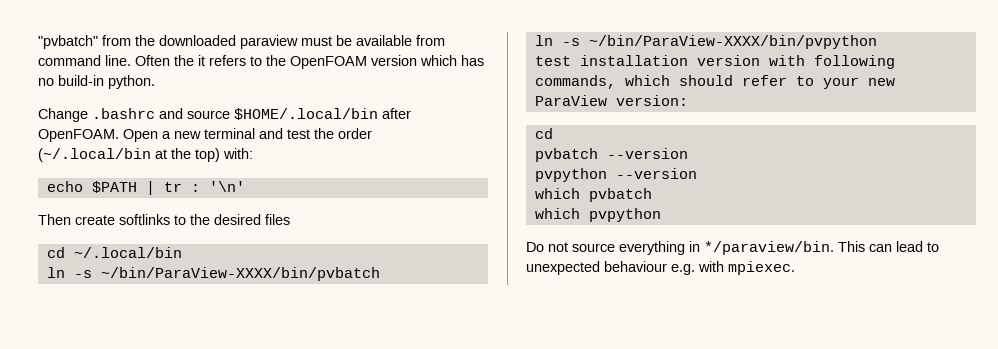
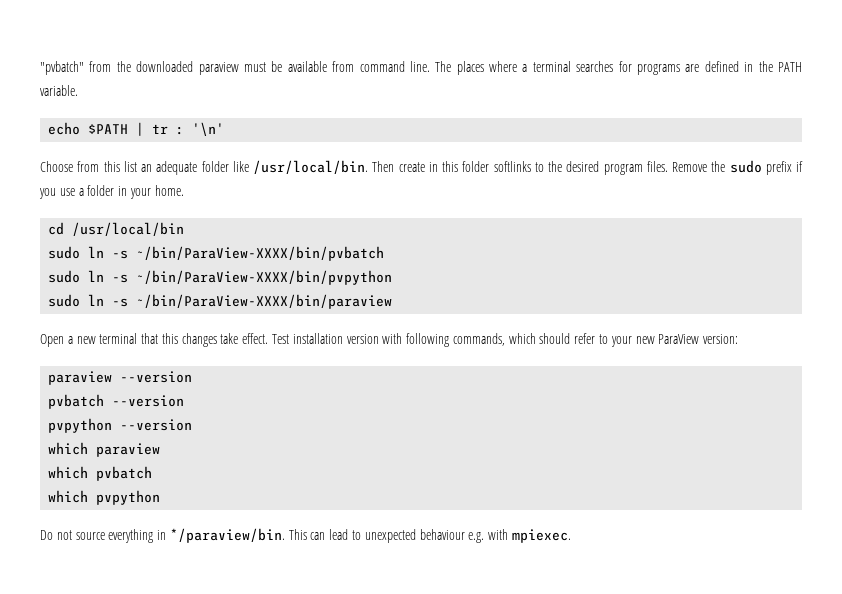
[135,55,484,69] [38,75,155,89] [38,108,411,122] [38,128,372,142] [38,148,253,162] Often the it refers to the OpenFOAM version which has no build-in python. // Change .bashrc and source $HOME/.local/bin after OpenFOAM. Open a new terminal and test the order (~/.local/bin at the top) with: -> [435,61,803,75] [40,85,78,96] The places where a terminal searches for programs are defined in the PATH variable.
[38,214,290,225] [46,247,182,258] Then create softlinks to the desired files // cd ~/.local/bin // -> [40,160,803,175] [39,185,184,199] [48,222,185,236] [48,246,81,259] Choose from this list an adequate folder like /usr/local/bin. Then create in this folder softlinks to the desired program files. Remove the sudo prefix if you use a folder in your home. // cd /usr/local/bin // sudo
(380, 274) none -> [48,270,81,283] sudo
[534,56,571,66] test -> [48,294,393,309] [40,333,290,347] sudo ln -s ~/bin/ParaView-XXXX/bin/paraview // Open a new terminal that this changes take effect. Test
[534,128,553,139] cd -> [48,371,193,385] paraview --version
(697, 173) none -> [48,442,161,457] // which paraview

